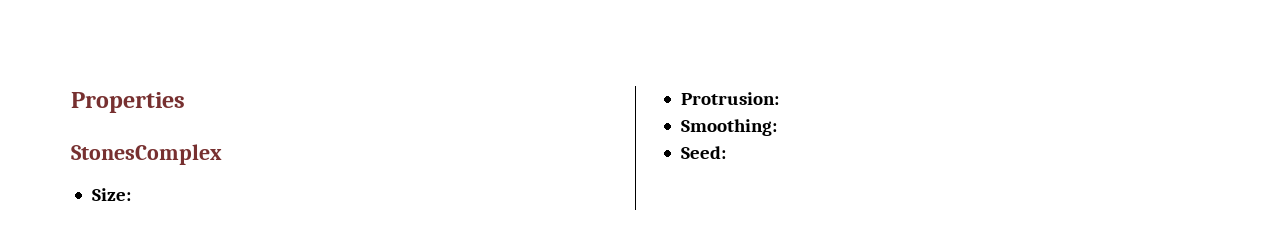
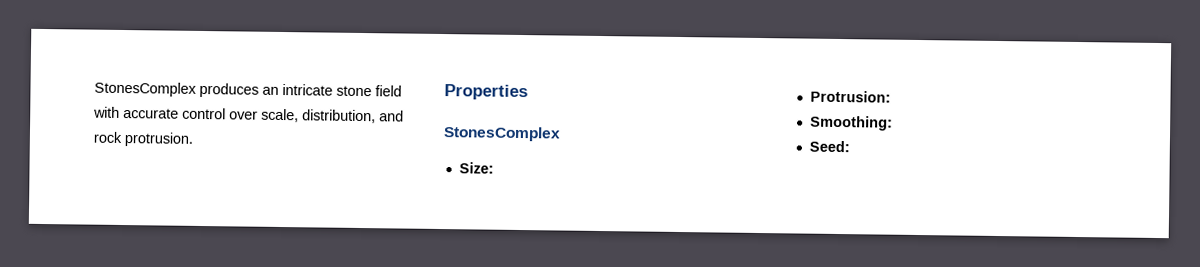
(71, 102) none -> [94,81,402,98] [93,106,404,124] [93,131,193,147] StonesComplex produces an intricate stone field with accurate control over scale, distribution, and rock protrusion. //

